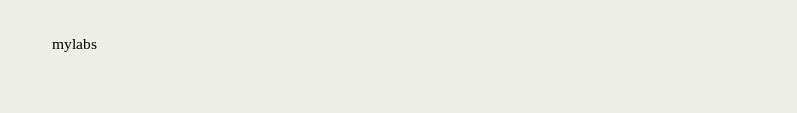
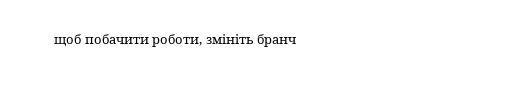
[52,39,97,52] mylabs -> [54,34,298,47] щоб побачити роботи, змініть бранч

